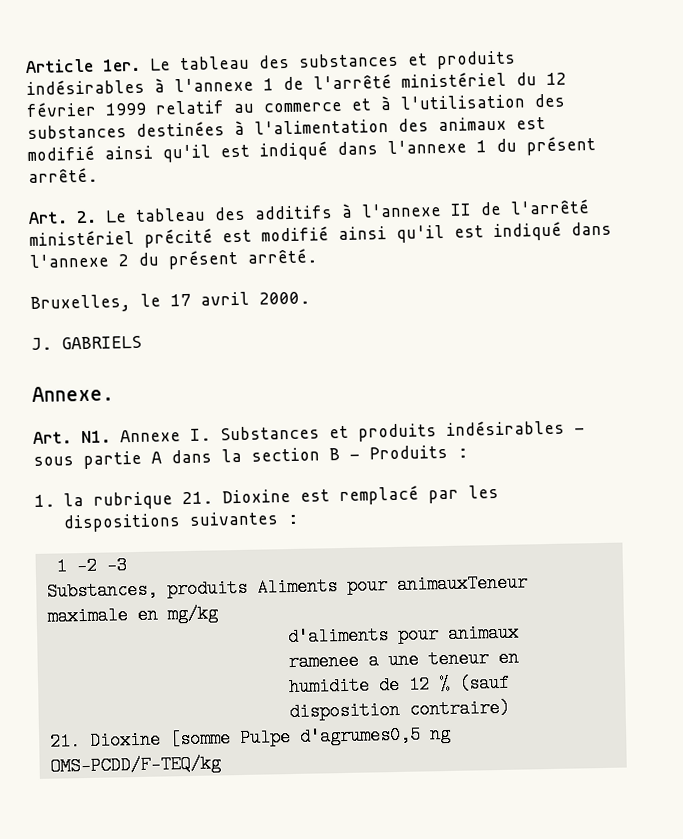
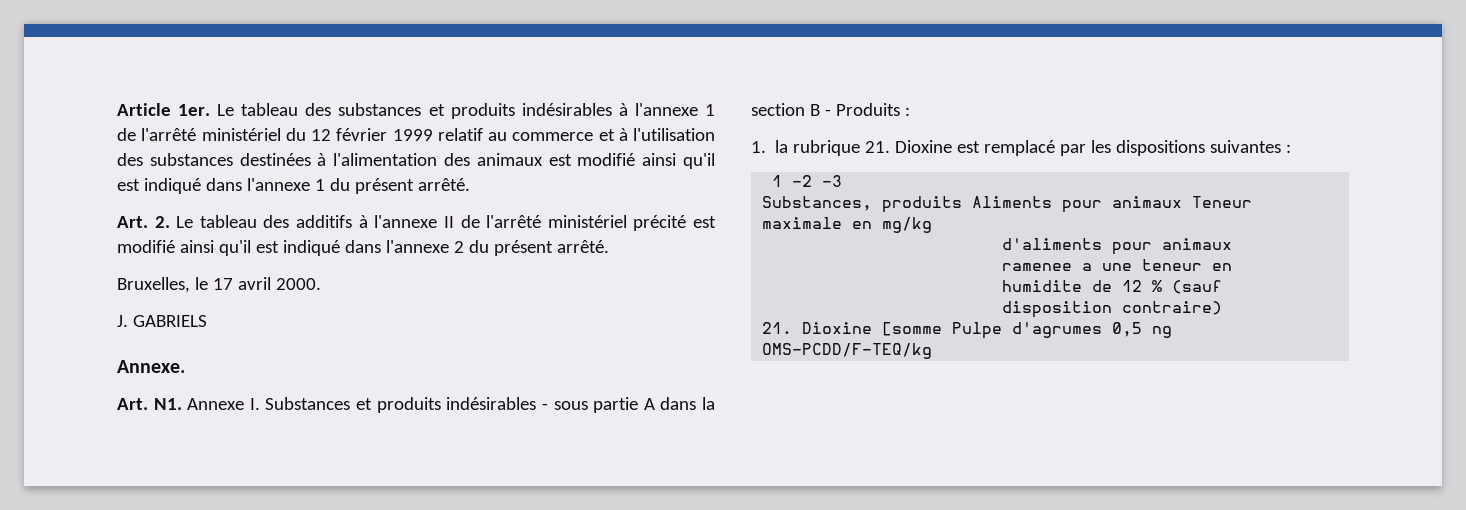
[396,573,528,594] animauxTeneur -> [1112,196,1253,208] animaux Teneur
[298,725,421,746] d'agrumes0,5 -> [1012,322,1143,338] d'agrumes 0,5

